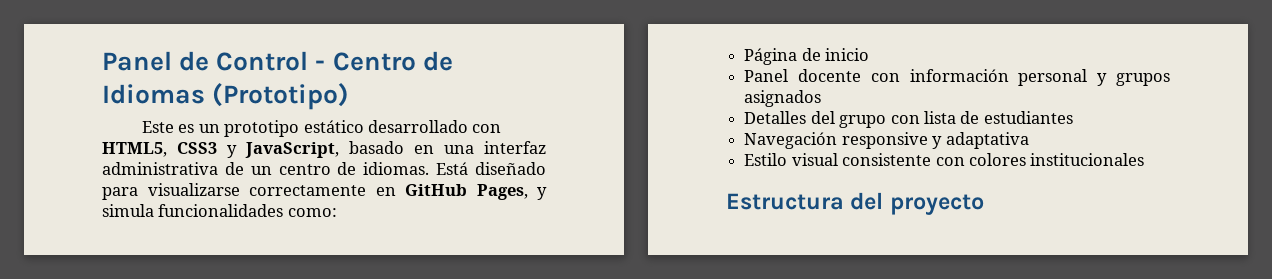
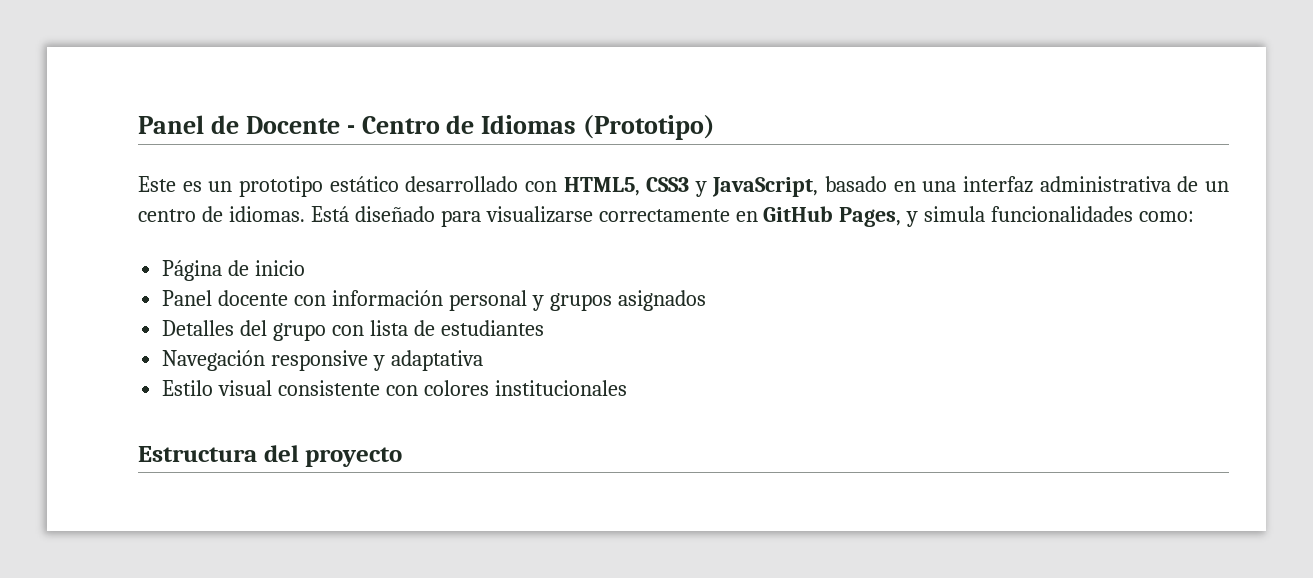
[216,51,309,71] Control -> [245,116,340,134] Docente

